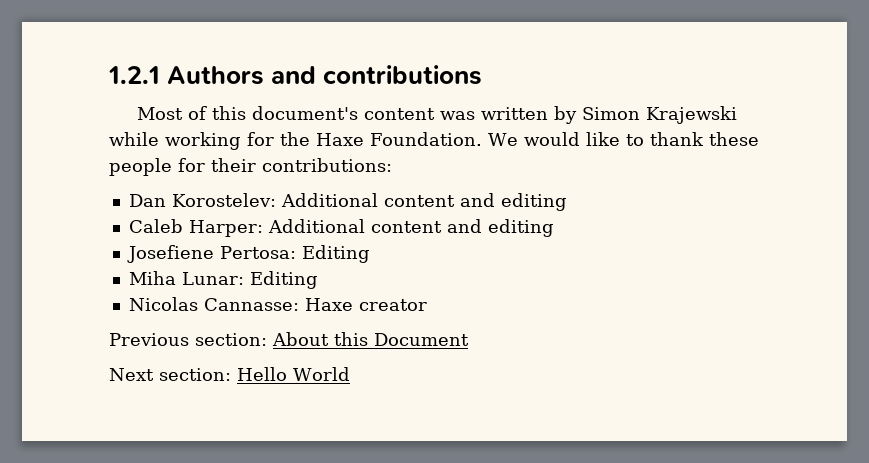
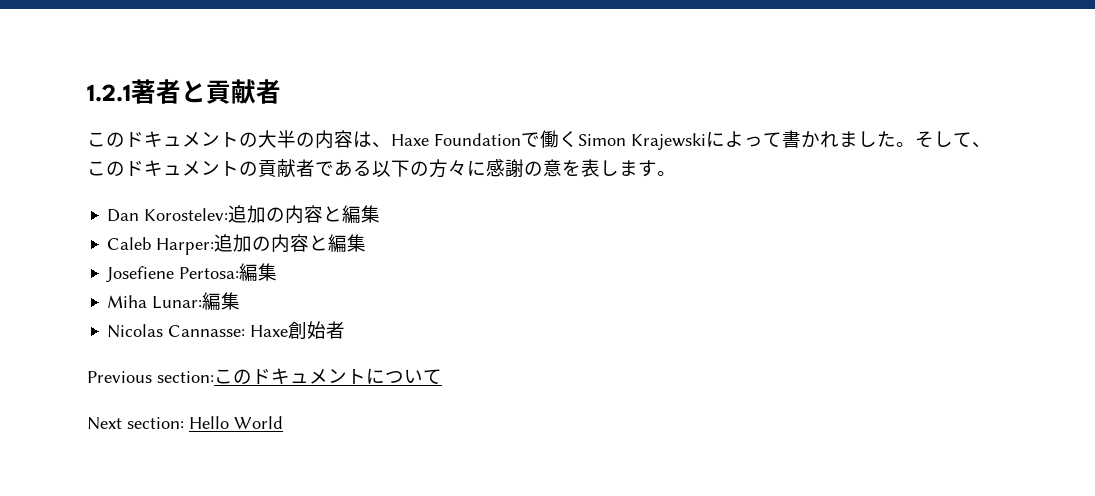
[167,65,483,85] [136,106,737,124] [109,132,759,150] [109,158,392,176] [128,193,567,211] [128,219,554,237] Authors and contributions // Most of this document's content was written by Simon Krajewski while working for the Haxe Foundation. We would like to thank these people for their contributions: // Dan Korostelev: Additional content and editing // Caleb Harper: Additional content and editing -> [131,79,281,104] [87,130,991,150] [87,159,676,178] [107,205,381,224] [107,234,367,255] 著者と貢献者 // このドキュメントの大半の内容は、Haxe Foundationで働くSimon Krajewskiによって書かれました。そして、このドキュメントの貢献者である以下の方々に感謝の意を表します。 // Dan Korostelev:追加の内容と編集 // Caleb Harper:追加の内容と編集
[301,245,370,263] Editing -> [239,263,278,282] 編集
[249,271,318,289] Editing -> [202,292,241,311] 編集
[358,299,427,311] creator -> [288,321,346,340] 創始者
[272,332,469,346] About this Document -> [214,368,442,384] このドキュメントについて

